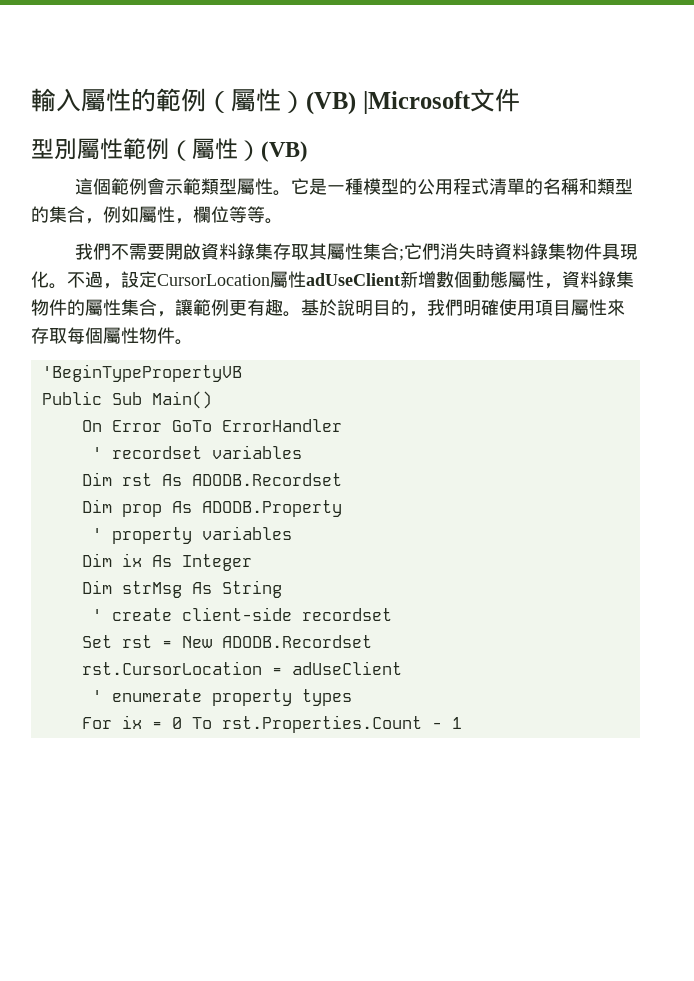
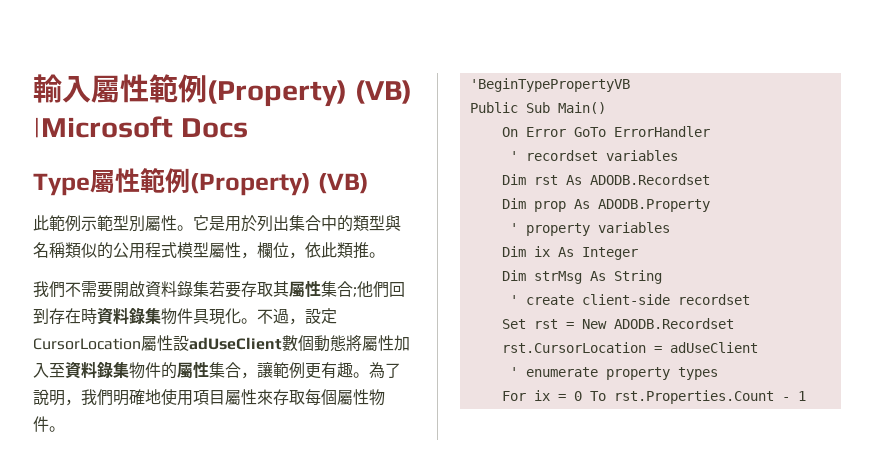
[131,88,520,115] [31,138,308,162] [74,178,633,196] [31,206,265,224] 的範例（屬性）(VB) |Microsoft文件 // 型別屬性範例（屬性）(VB) // 這個範例會示範類型屬性。它是一種模型的公用程式清單的名稱和類型的集合，例如屬性，欄位等等 -> [149,74,412,107] [33,116,248,138] [33,168,369,196] [33,215,401,232] [33,242,369,259] 範例(Property) (VB) |Microsoft Docs // Type屬性範例(Property) (VB) // 此範例示範型別屬性。它是用於列出集合中的類型與名稱類似的公用程式模型屬性，欄位，依此類推
(273, 251) none -> [209,281,241,298] 若要
[403,243,476,260] 它們消失 -> [357,281,405,298] [33,308,81,324] 他們回到存在
[306,271,562,289] adUseClient新增數個動態屬性， -> [173,335,410,352] [33,363,65,378] 設adUseClient數個動態將屬性加入至
[301,299,409,316] 基於說明目的 -> [369,362,401,379] [33,389,65,406] 為了說明
(499, 307) none -> [145,389,161,405] 地

